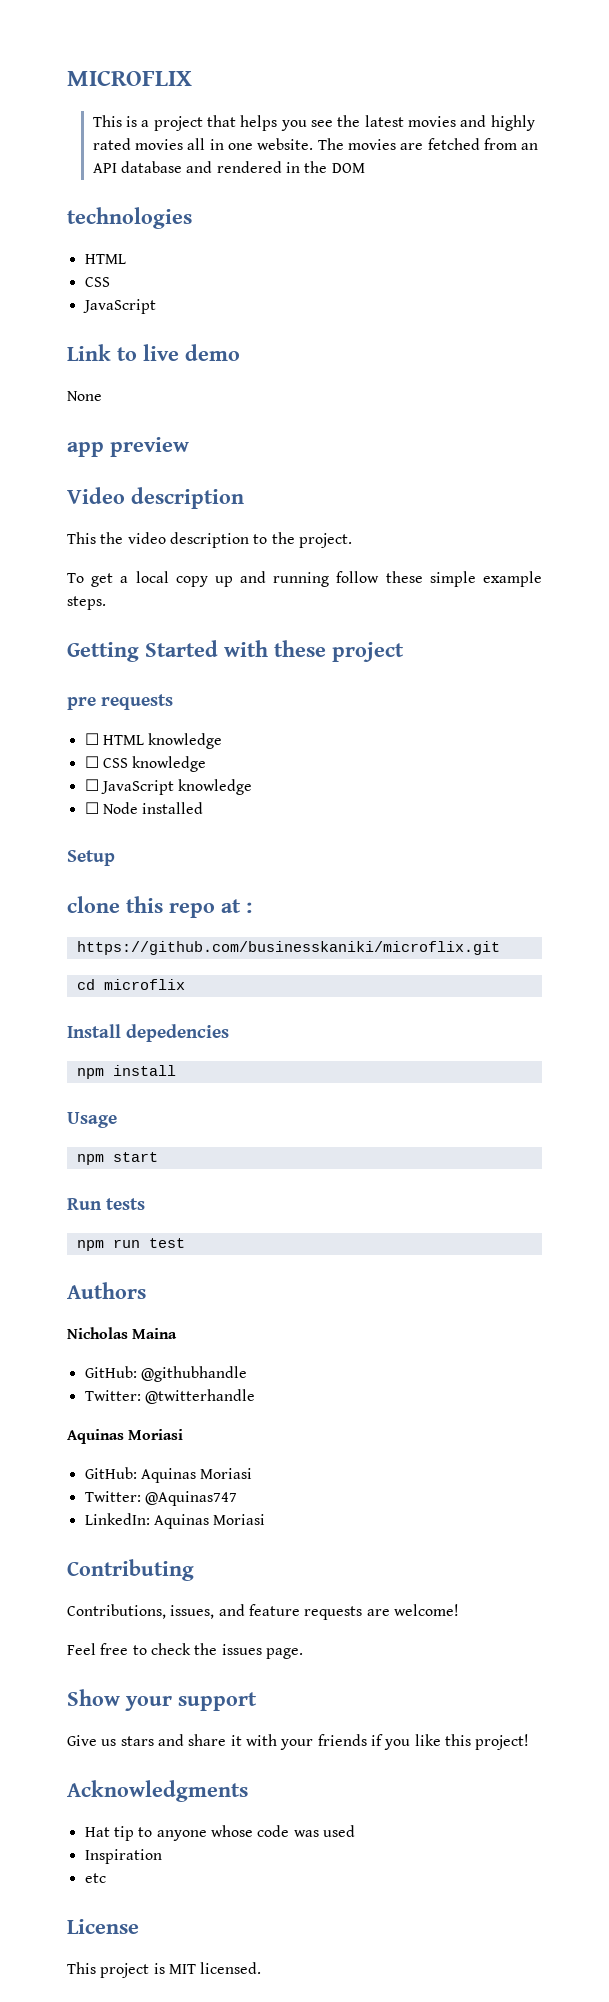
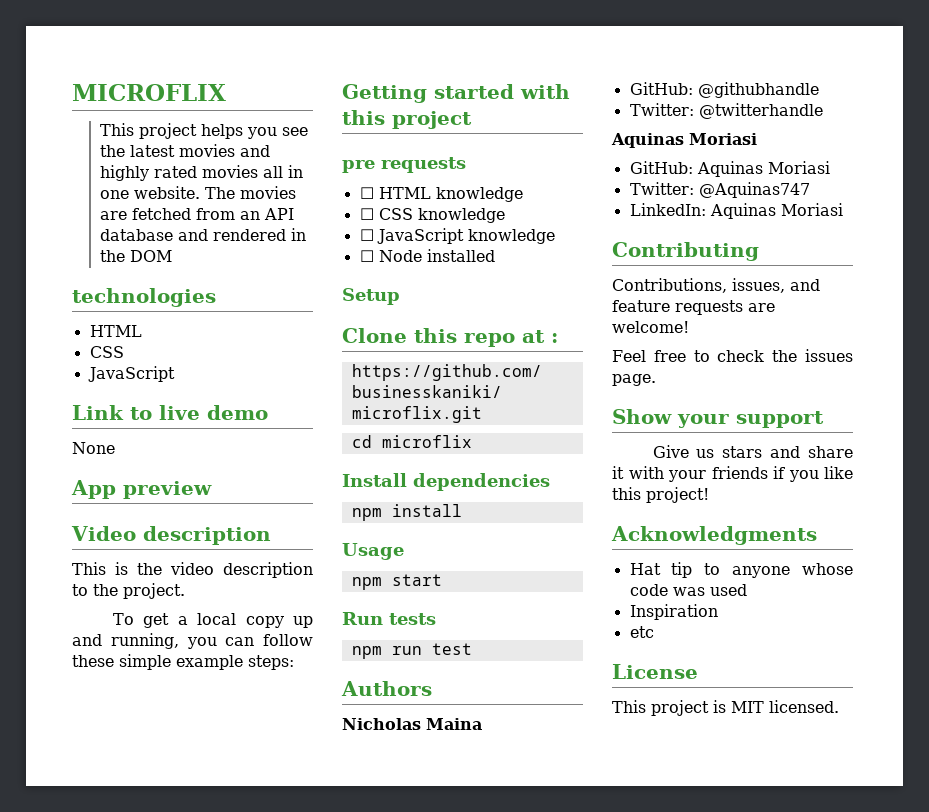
[125,115,236,131] is a project that -> [138,123,197,139] project
[67,442,104,457] app -> [71,480,116,499] App
(96, 538) none -> [115,562,128,575] is
[273,572,330,587] running -> [110,633,255,649] running, you can
[67,596,106,610] steps. -> [248,655,294,670] steps:
[145,640,326,657] Started with these -> [434,84,570,99] [342,110,385,125] started with this
[67,896,120,913] clone -> [342,328,407,343] Clone
[126,1024,229,1042] depedencies -> [413,473,550,491] dependencies

